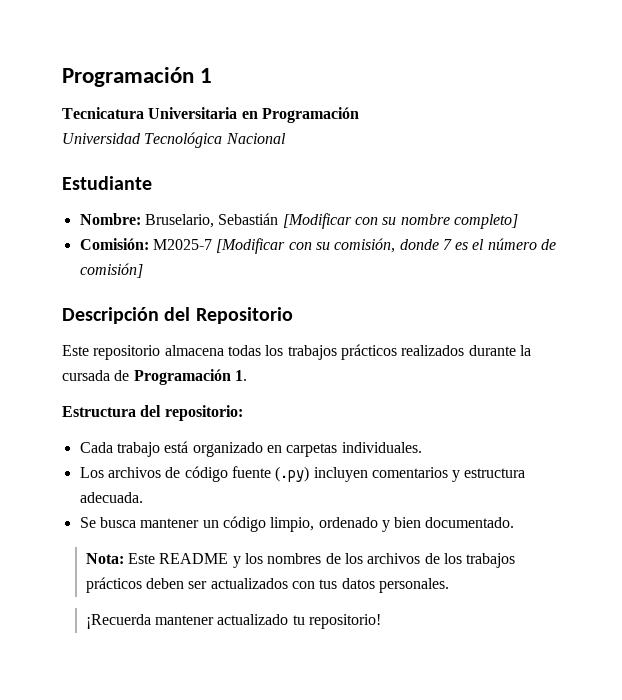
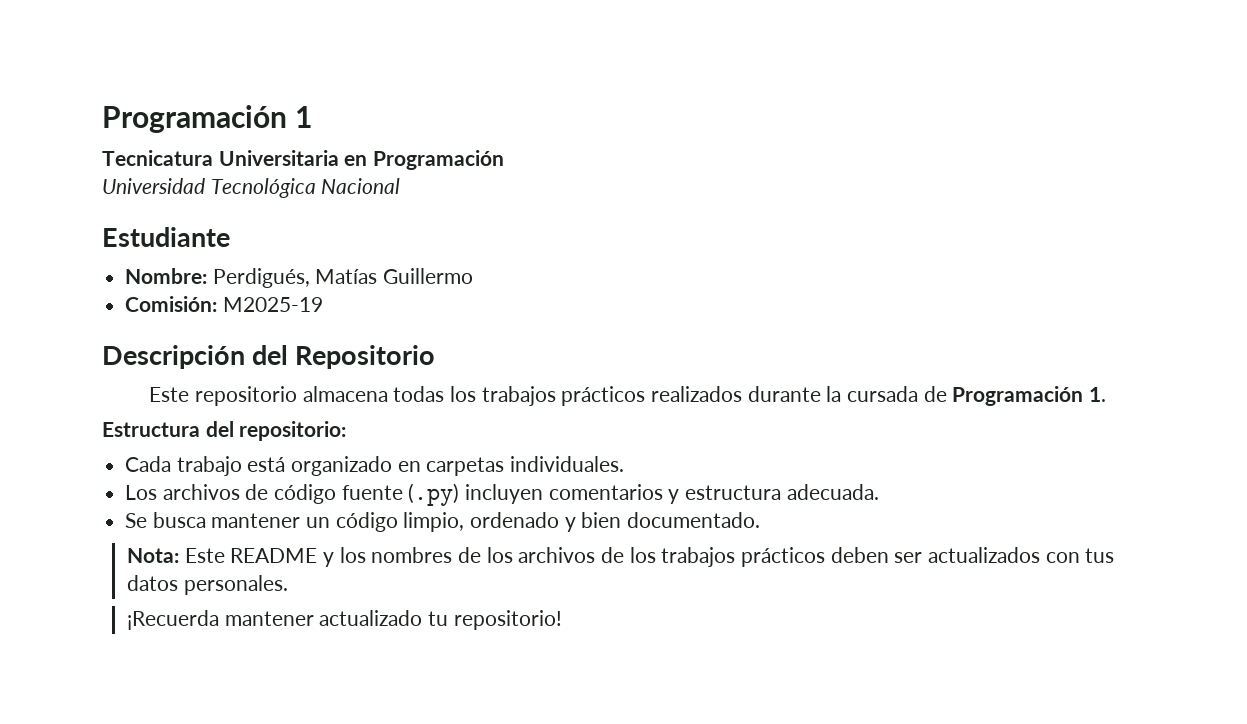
[144,213,518,229] [79,238,557,254] [79,263,143,278] Bruselario, Sebastián [Modificar con su nombre completo] // Comisión: M2025-7 [Modificar con su comisión, donde 7 es el número de comisión] -> [212,268,474,288] [125,296,323,312] Perdigués, Matías Guillermo // Comisión: M2025-19

